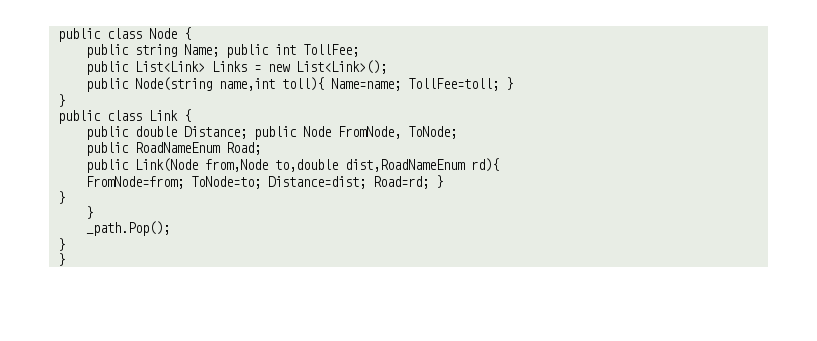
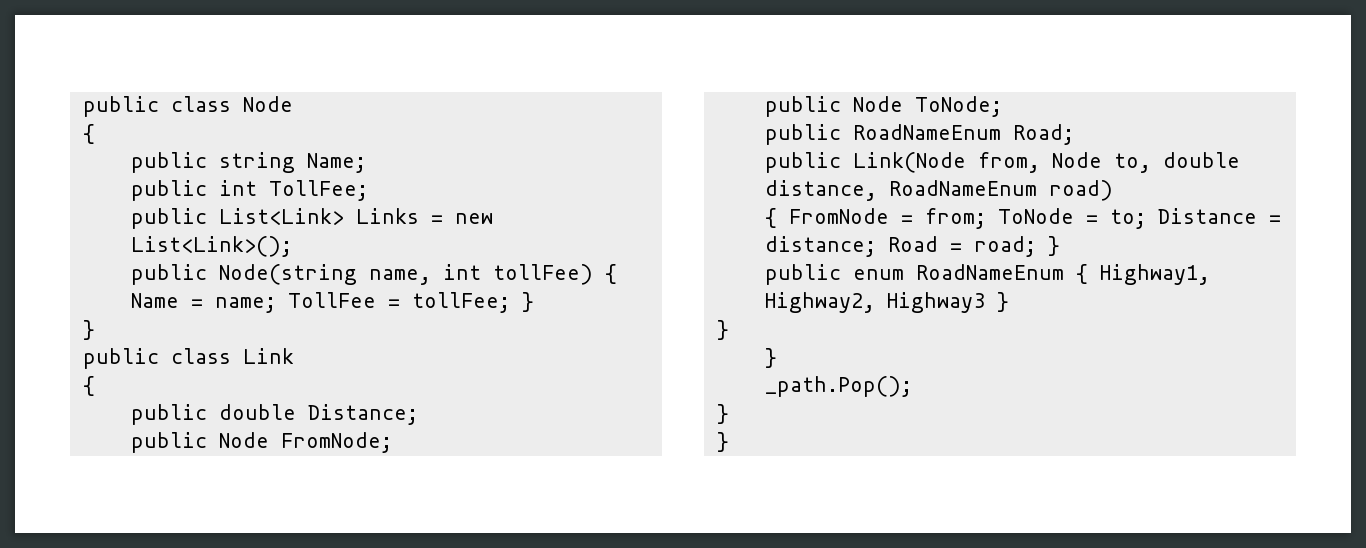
(178, 33) none -> (293, 104) //
(220, 50) none -> (366, 163) //
[219,77,500,91] name,int toll){ Name=name; TollFee=toll; -> [368,264,617,285] [130,292,510,313] name, int tollFee) { Name = name; TollFee = tollFee;
(179, 115) none -> (294, 356) //
[254,126,402,140] public Node FromNode, -> [130,432,392,453] [764,96,903,117] // public Node FromNode; // public Node
[205,158,500,172] [86,176,430,189] from,Node to,double dist,RoadNameEnum rd){ // FromNode=from; ToNode=to; Distance=dist; Road=rd; -> [977,152,1240,173] [764,180,1113,201] [764,208,1281,229] [764,236,1060,257] [764,264,1210,285] [764,292,985,313] from, Node to, double distance, RoadNameEnum road) // { FromNode = from; ToNode = to; Distance = distance; Road = road; } // public enum RoadNameEnum { Highway1, Highway2, Highway3

